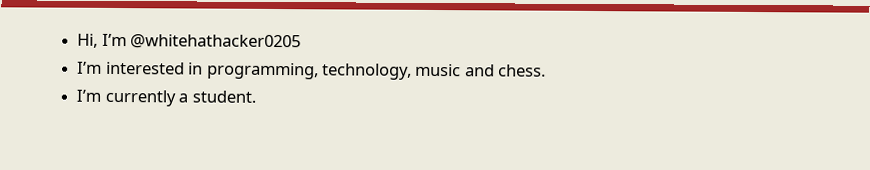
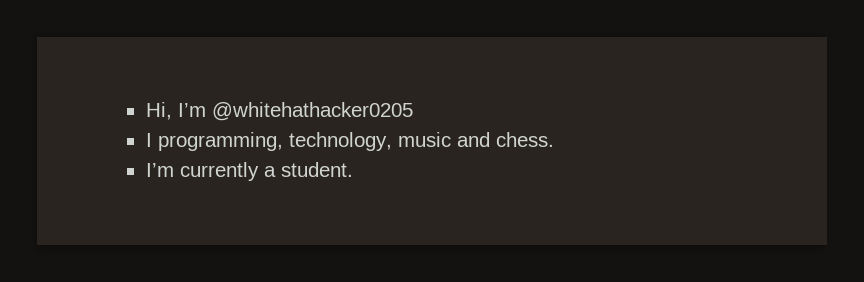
[77,61,204,75] I’m interested in -> [145,133,152,147] I

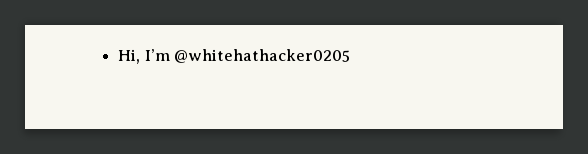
[145,132,554,151] [145,162,353,181] // I programming, technology, music and chess. // I’m currently a student. -> (351, 56) none

